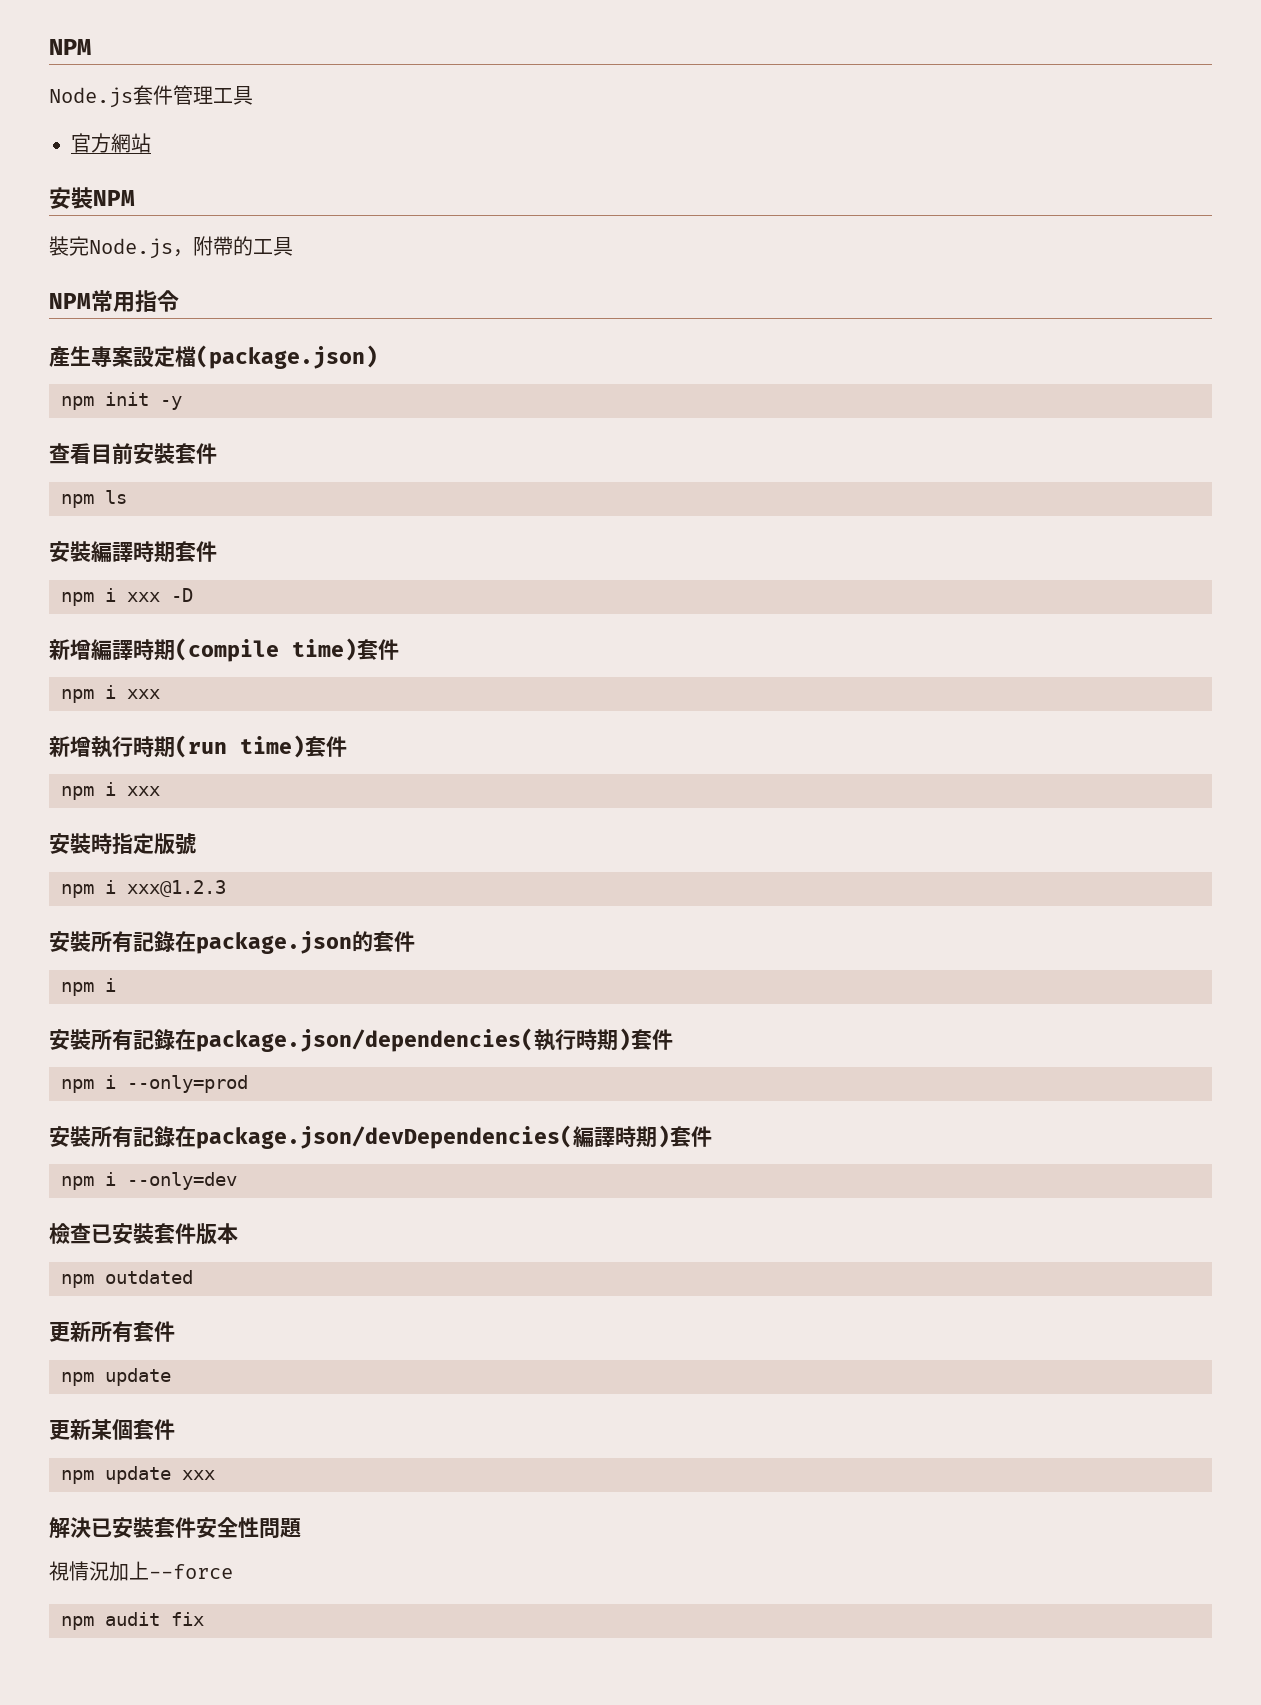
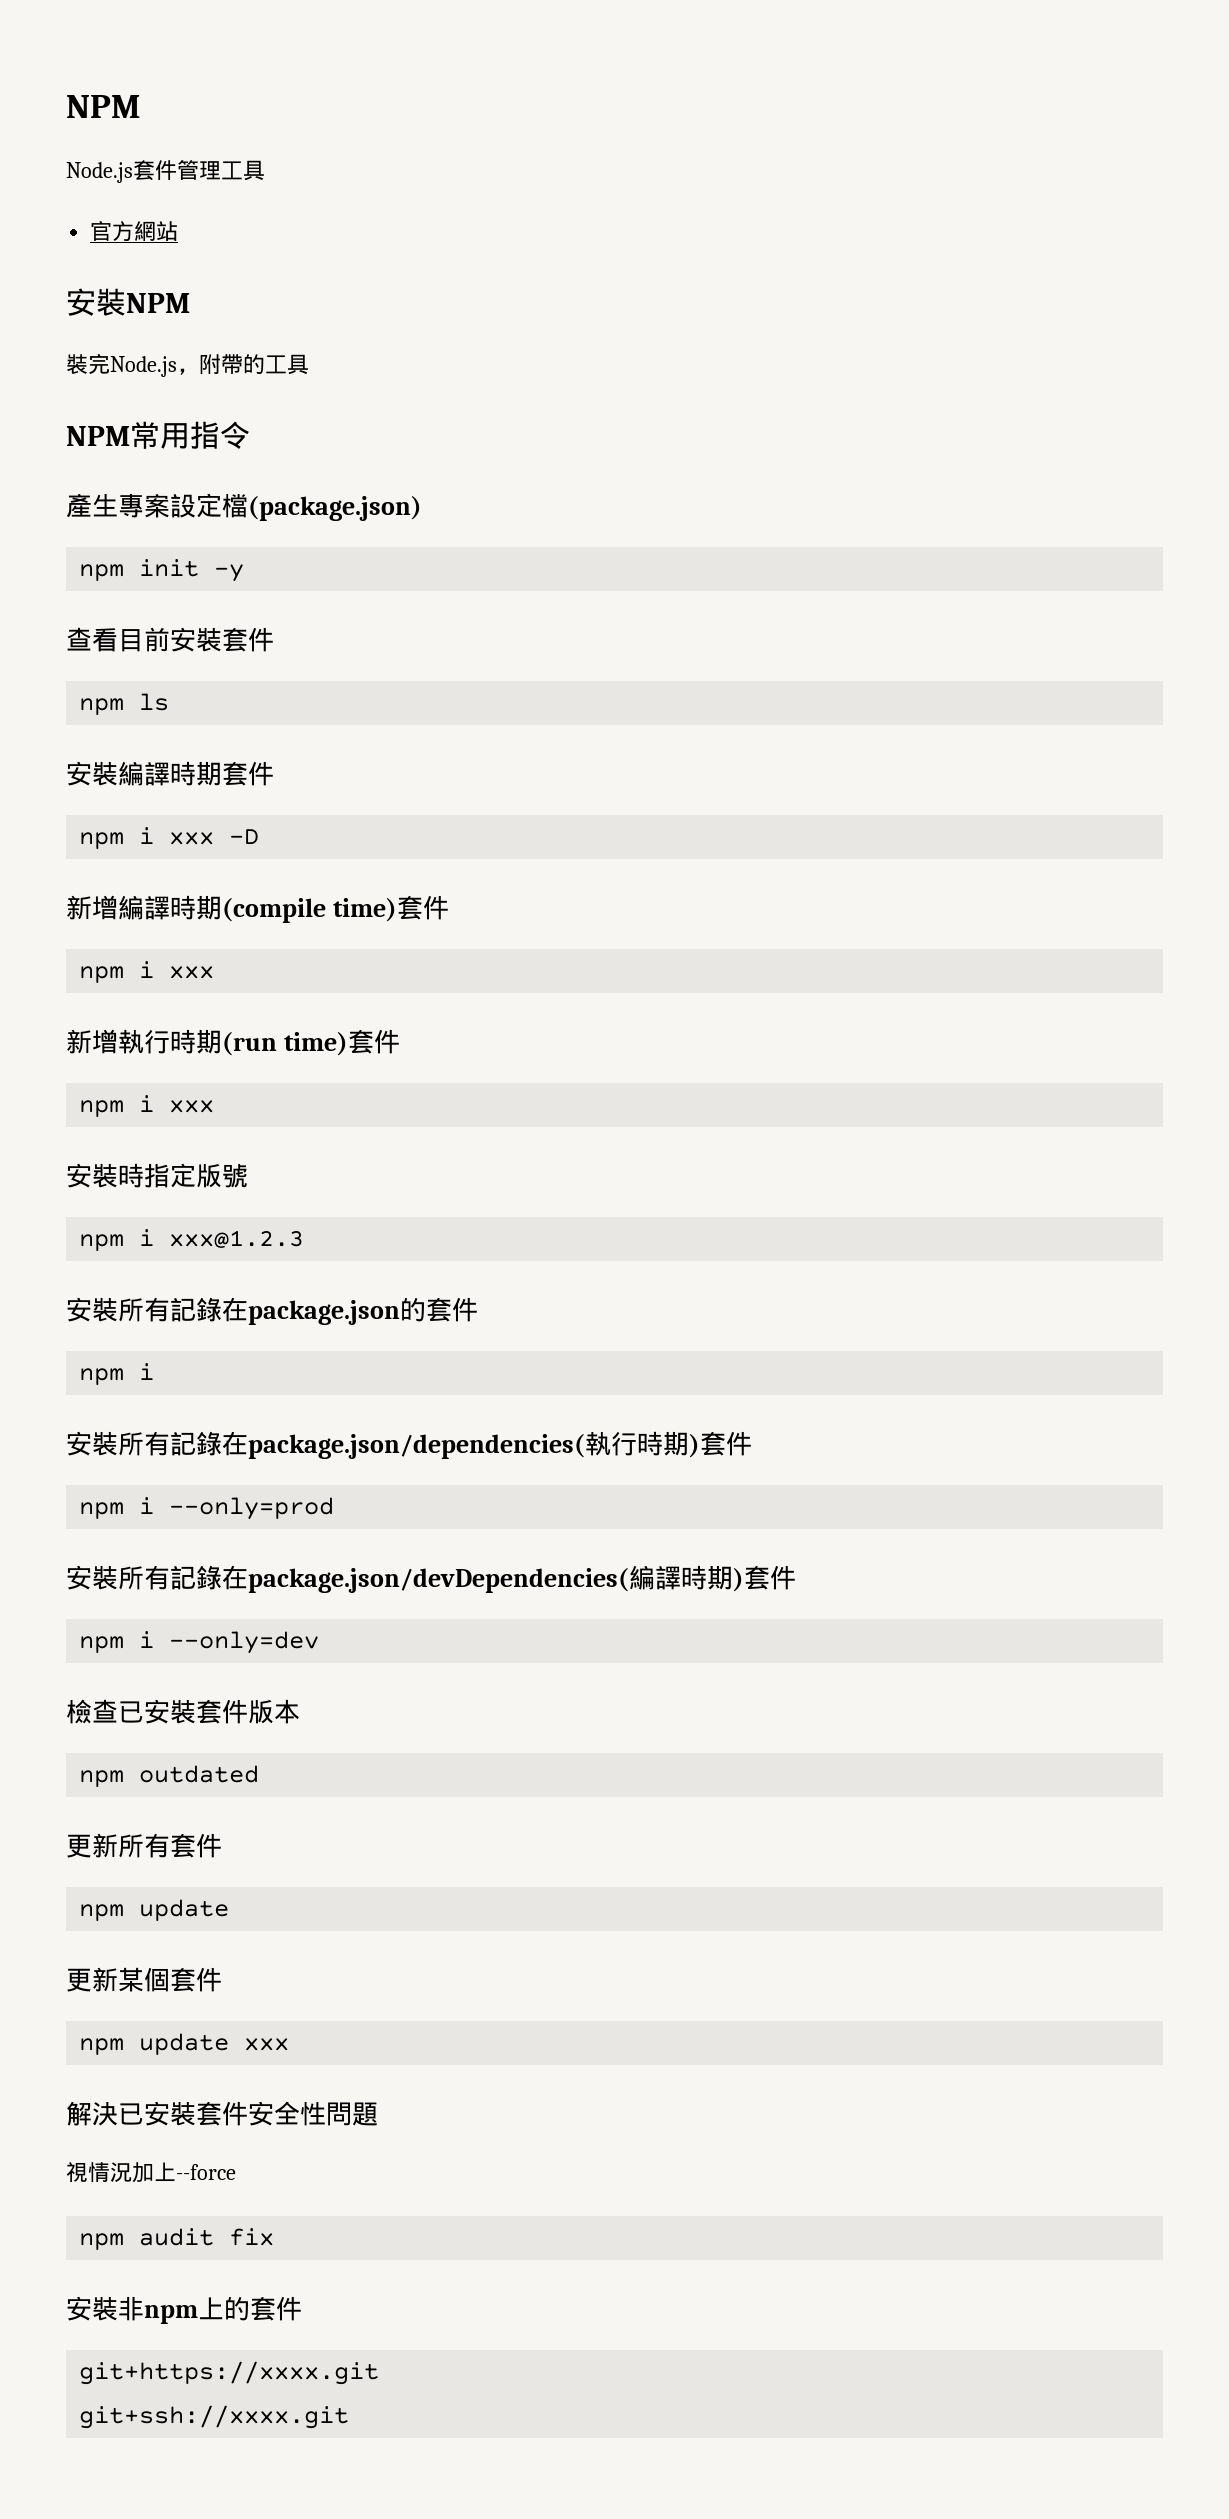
(204, 1619) none -> [66,2296,302,2324] [79,2361,380,2385] [79,2405,350,2429] // 安裝非npm上的套件 // git+https://xxxx.git // git+ssh://xxxx.git

